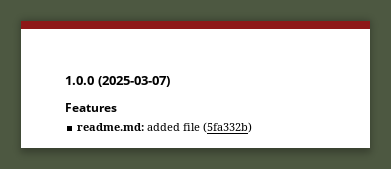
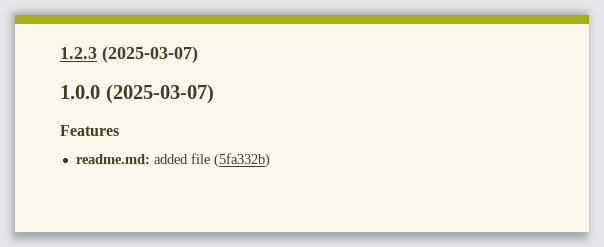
(65, 80) none -> [60,46,198,63] 1.2.3 (2025-03-07) //

